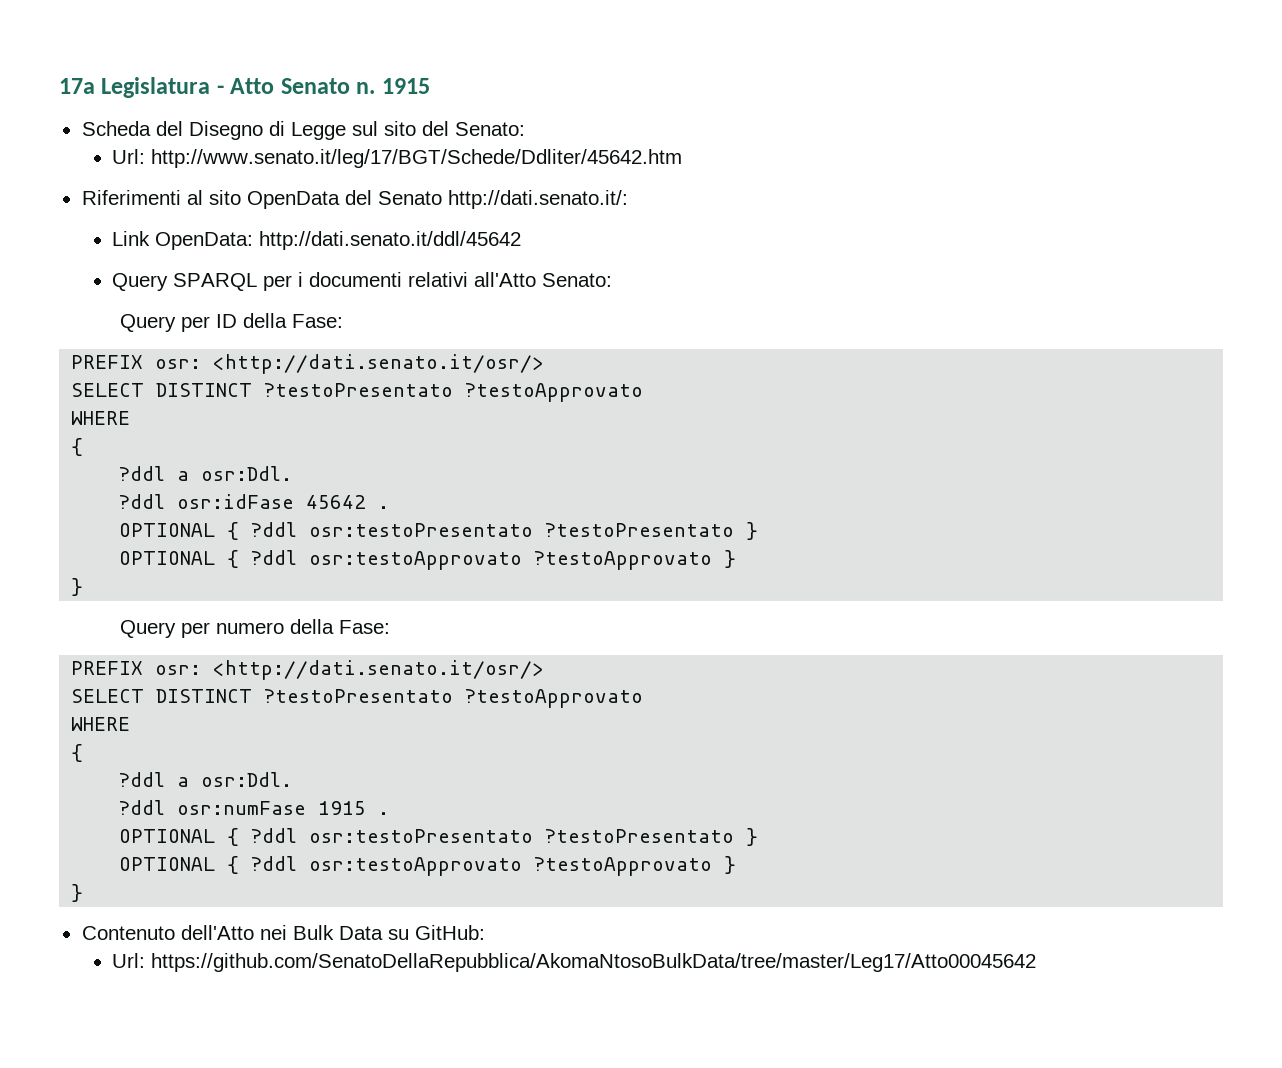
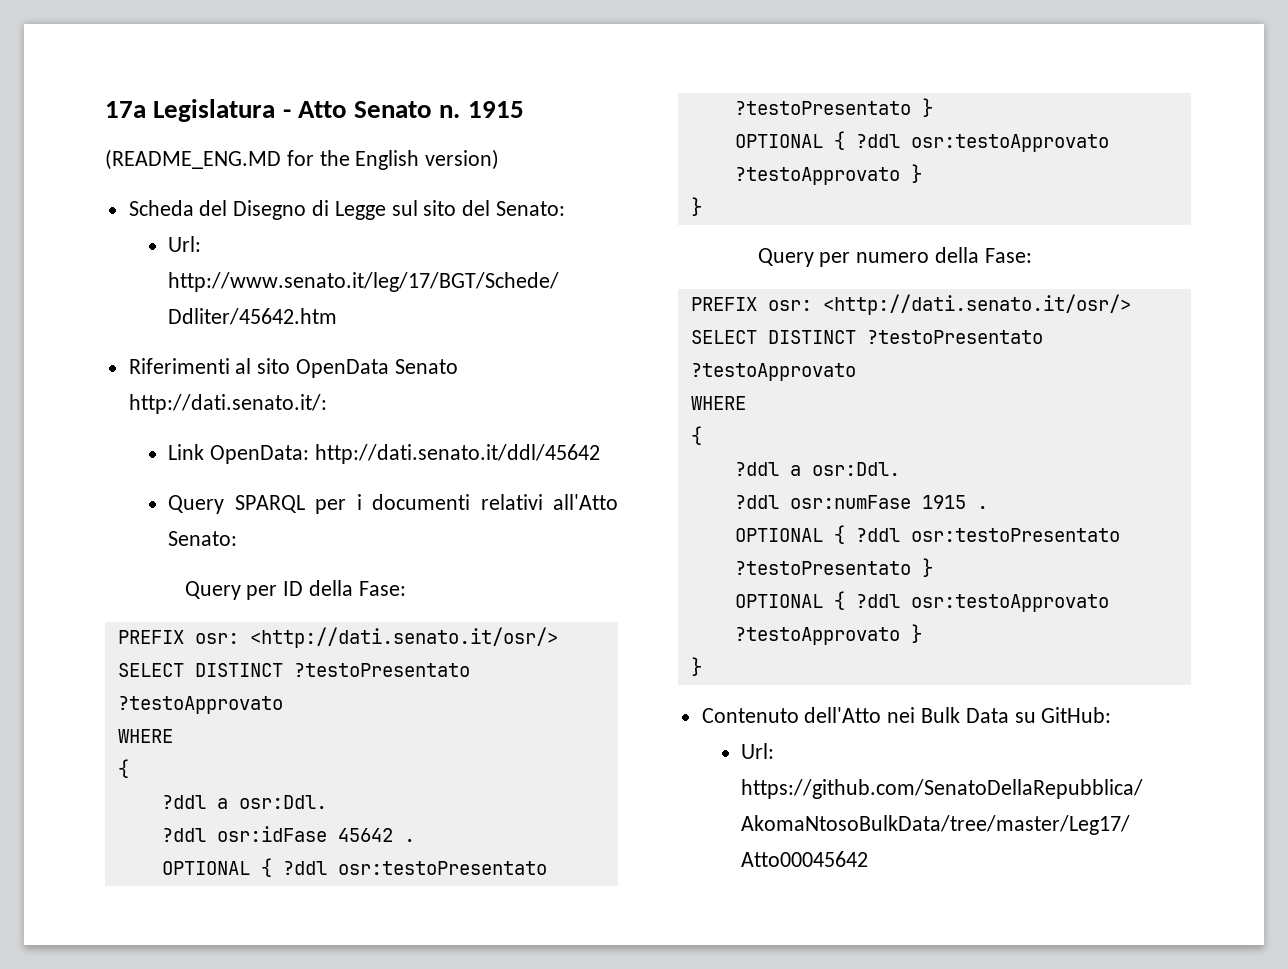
(430, 86) none -> [105,149,500,170] // (README_ENG.MD for the English version)
[344,190,372,205] del -> (390, 368) none

